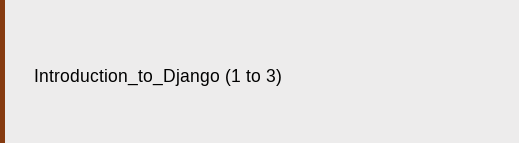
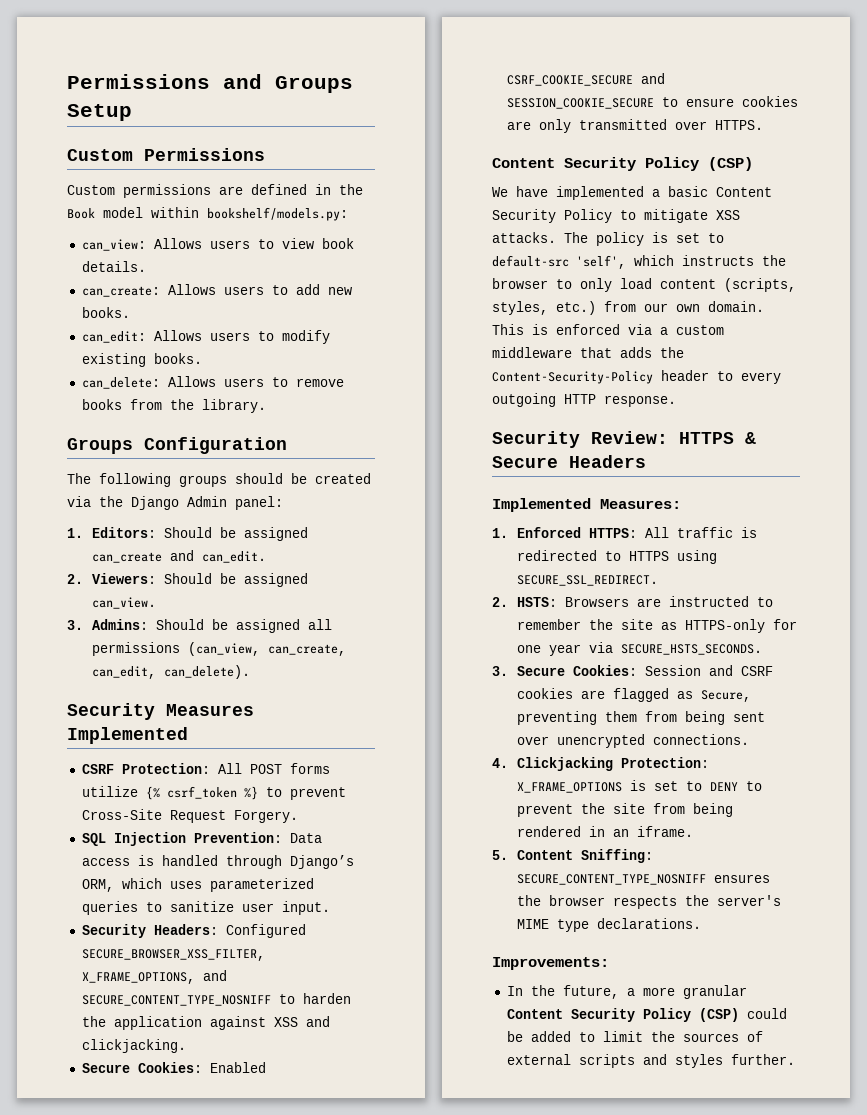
[34,69,282,86] Introduction_to_Django (1 to 3) -> [67,74,353,93] [67,104,132,121] [67,148,265,161] [67,184,363,198] [67,207,348,221] [81,238,354,251] [81,261,146,272] [81,284,352,297] [81,307,130,318] [81,330,330,344] [81,353,202,367] [81,376,344,389] [81,399,266,413] [67,437,287,454] [67,473,371,487] [67,496,283,510] [67,527,308,541] [91,550,266,563] [67,573,308,587] [91,597,156,609] [67,619,332,633] [91,642,346,656] [91,665,250,679] [67,703,254,720] [67,727,188,744] [81,763,330,774] [81,786,346,800] [81,809,298,823] [81,832,322,846] [81,855,354,869] [81,878,314,892] [81,901,330,915] [81,924,306,938] [81,949,265,961] [81,970,227,984] [81,993,351,1006] [81,1016,330,1030] [81,1039,186,1053] [81,1062,266,1073] [506,73,665,86] [506,96,798,109] [506,119,763,133] [492,157,753,171] [492,186,772,200] [492,209,740,223] [492,232,724,246] [492,255,786,269] [492,278,796,292] [492,301,764,315] [492,324,724,335] [492,347,684,358] [492,370,781,384] [492,393,676,407] [492,431,756,448] [492,455,646,468] [492,498,681,512] [492,527,757,538] [516,550,717,564] [516,575,658,586] [492,596,773,607] [516,619,797,633] [516,642,762,656] [492,665,773,676] [516,688,751,702] [516,711,765,725] [516,734,749,748] [492,757,709,771] [516,780,762,793] [516,803,733,817] [516,826,693,837] [492,849,653,863] [516,874,770,885] [516,895,781,909] [516,918,701,932] [492,957,609,970] [506,985,747,999] [506,1008,787,1022] [506,1031,763,1042] [506,1054,795,1068] Permissions and Groups Setup // Custom Permissions // Custom permissions are defined in the Book model within bookshelf/models.py: // can_view: Allows users to view book details. // can_create: Allows users to add new books. // can_edit: Allows users to modify existing books. // can_delete: Allows users to remove books from the library. // Groups Configuration // The following groups should be created via the Django Admin panel: // 1. Editors: Should be assigned can_create and can_edit. // 2. Viewers: Should be assigned can_view. // 3. Admins: Should be assigned all permissions (can_view, can_create, can_edit, can_delete). // Security Measures Implemented // CSRF Protection: All POST forms utilize {% csrf_token %} to prevent Cross-Site Request Forgery. // SQL Injection Prevention: Data access is handled through Django’s ORM, which uses parameterized queries to sanitize user input. // Security Headers: Configured SECURE_BROWSER_XSS_FILTER, X_FRAME_OPTIONS, and SECURE_CONTENT_TYPE_NOSNIFF to harden the application against XSS and clickjacking. // Secure Cookies: Enabled CSRF_COOKIE_SECURE and SESSION_COOKIE_SECURE to ensure cookies are only transmitted over HTTPS. // Content Security Policy (CSP) // We have implemented a basic Content Security Policy to mitigate XSS attacks. The policy is set to default-src 'self', which instructs the browser to only load content (scripts, styles, etc.) from our own domain. This is enforced via a custom middleware that adds the Content-Security-Policy header to every outgoing HTTP response. // Security Review: HTTPS & Secure Headers // Implemented Measures: // 1. Enforced HTTPS: All traffic is redirected to HTTPS using SECURE_SSL_REDIRECT. // 2. HSTS: Browsers are instructed to remember the site as HTTPS-only for one year via SECURE_HSTS_SECONDS. // 3. Secure Cookies: Session and CSRF cookies are flagged as Secure, preventing them from being sent over unencrypted connections. // 4. Clickjacking Protection: X_FRAME_OPTIONS is set to DENY to prevent the site from being rendered in an iframe. // 5. Content Sniffing: SECURE_CONTENT_TYPE_NOSNIFF ensures the browser respects the server's MIME type declarations. // Improvements: // In the future, a more granular Content Security Policy (CSP) could be added to limit the sources of external scripts and styles further.

